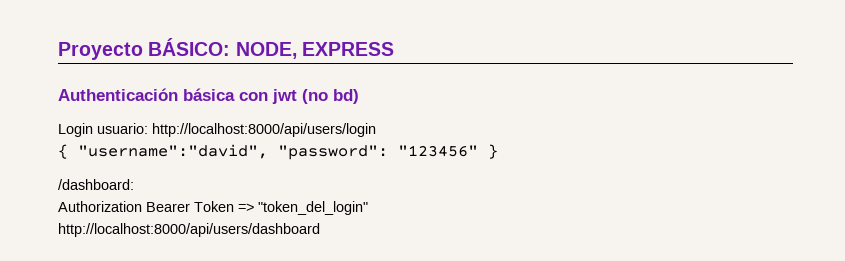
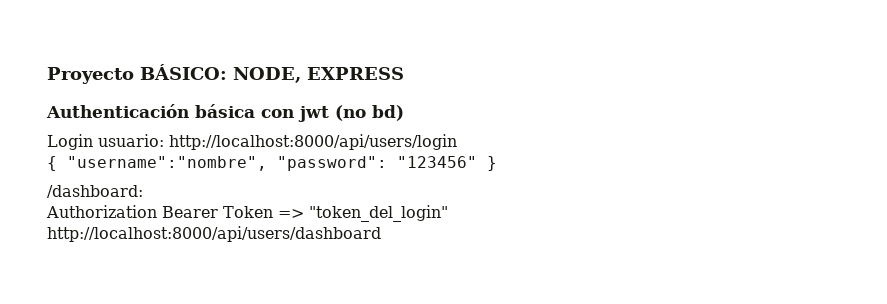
[78,144,268,159] "username":"david", -> [67,156,267,171] "username":"nombre",

